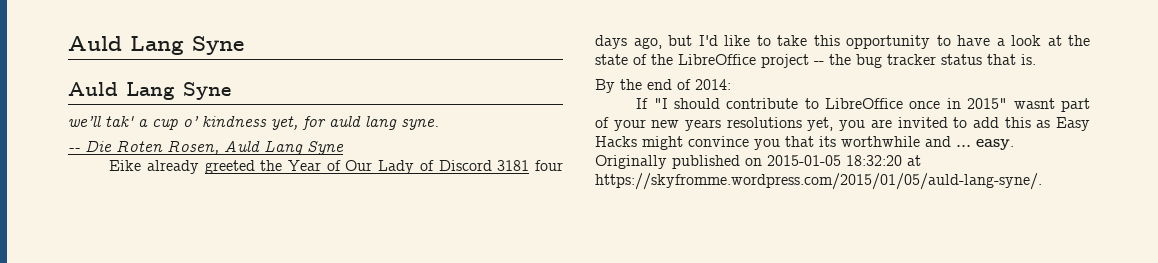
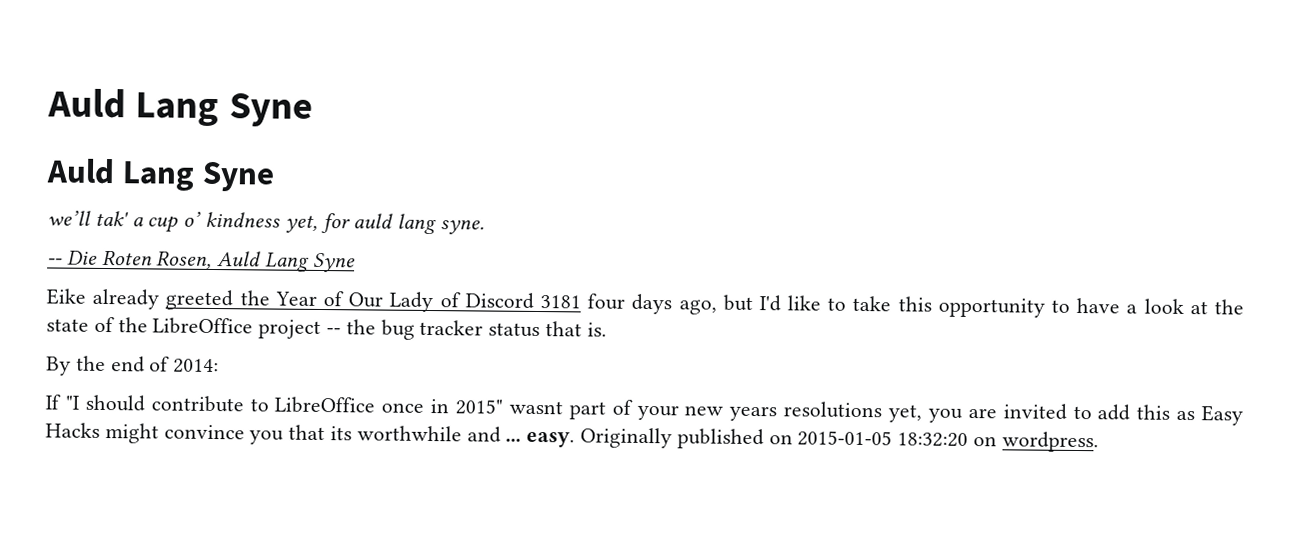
[907,155,921,166] [595,173,1042,190] at https://skyfromme.wordpress.com/2015/01/05/auld-lang-syne/. -> [973,431,1099,453] on wordpress.

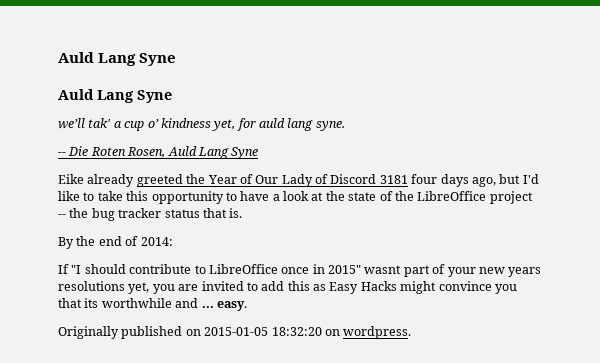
(576, 439) none -> (247, 306) //

